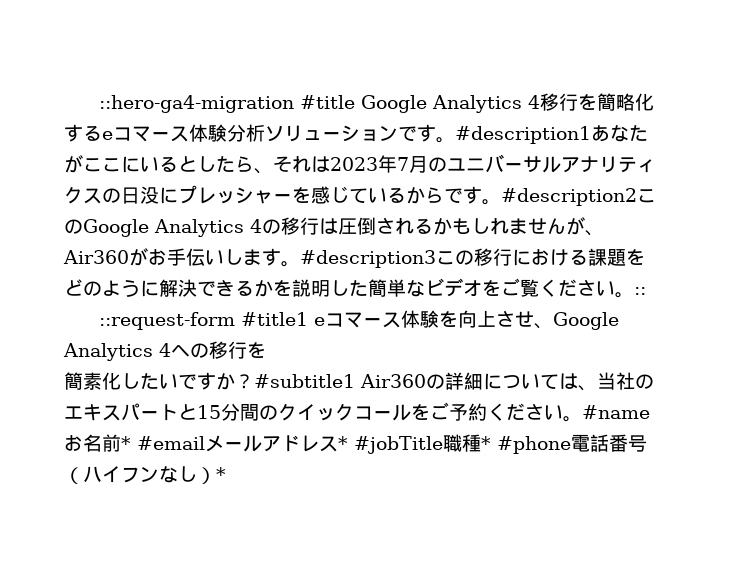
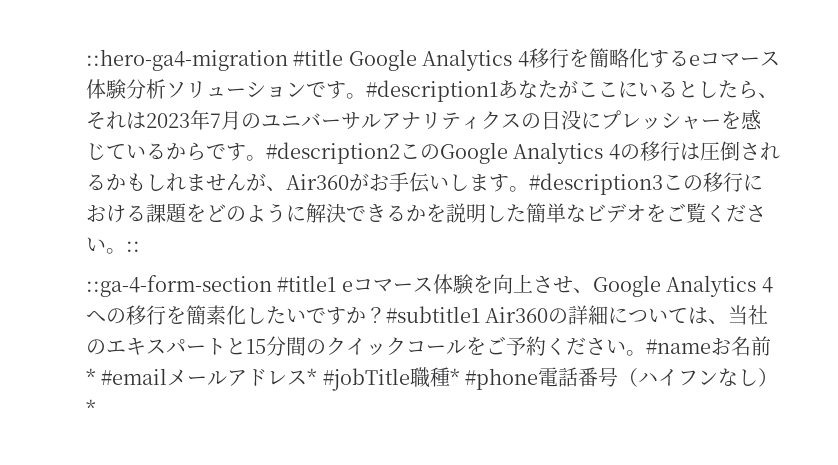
[99,312,236,330] ::request-form -> [86,275,272,297] ::ga-4-form-section
(266, 350) // -> (186, 315) none

